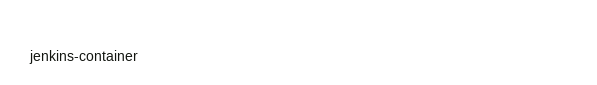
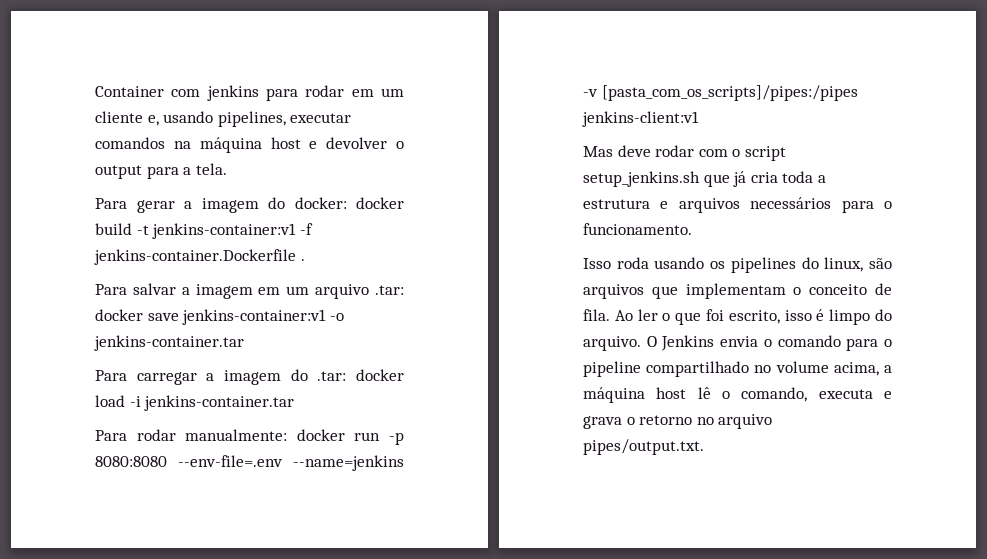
[29,50,138,64] jenkins-container -> [95,85,404,101] [95,111,352,127] [95,137,404,153] [95,163,227,179] [95,197,404,213] [95,223,313,239] [94,249,305,265] [95,283,404,299] [95,309,344,325] [94,335,244,351] [95,369,404,385] [95,395,295,411] [95,429,404,445] [95,455,404,471] [583,85,858,101] [582,111,699,127] [583,145,786,161] [583,171,826,187] [583,197,892,213] [583,223,692,235] [583,257,892,273] [583,283,892,299] [583,309,892,325] [583,335,892,351] [583,361,892,377] [583,387,892,403] [583,414,773,429] [583,439,704,455] Container com jenkins para rodar em um cliente e, usando pipelines, executar comandos na máquina host e devolver o output para a tela. // Para gerar a imagem do docker: docker build -t jenkins-container:v1 -f jenkins-container.Dockerfile . // Para salvar a imagem em um arquivo .tar: docker save jenkins-container:v1 -o jenkins-container.tar // Para carregar a imagem do .tar: docker load -i jenkins-container.tar // Para rodar manualmente: docker run -p 8080:8080 --env-file=.env --name=jenkins -v [pasta_com_os_scripts]/pipes:/pipes jenkins-client:v1 // Mas deve rodar com o script setup_jenkins.sh que já cria toda a estrutura e arquivos necessários para o funcionamento. // Isso roda usando os pipelines do linux, são arquivos que implementam o conceito de fila. Ao ler o que foi escrito, isso é limpo do arquivo. O Jenkins envia o comando para o pipeline compartilhado no volume acima, a máquina host lê o comando, executa e grava o retorno no arquivo pipes/output.txt.

